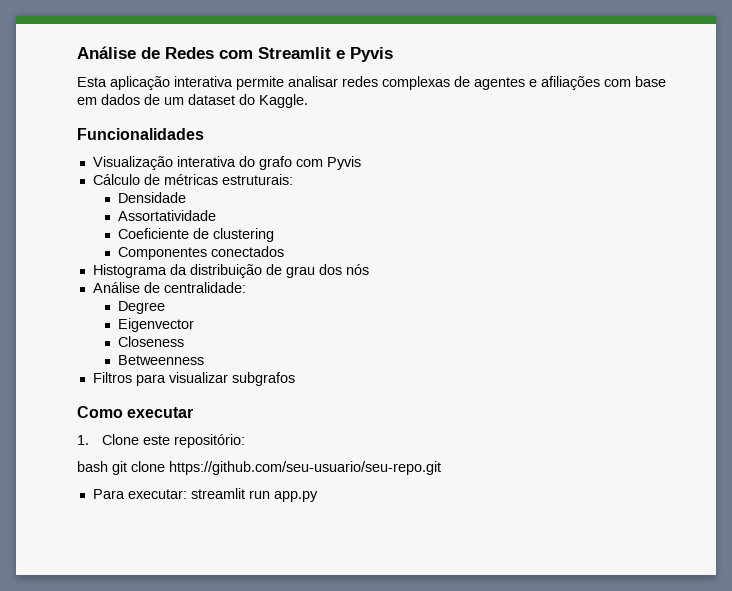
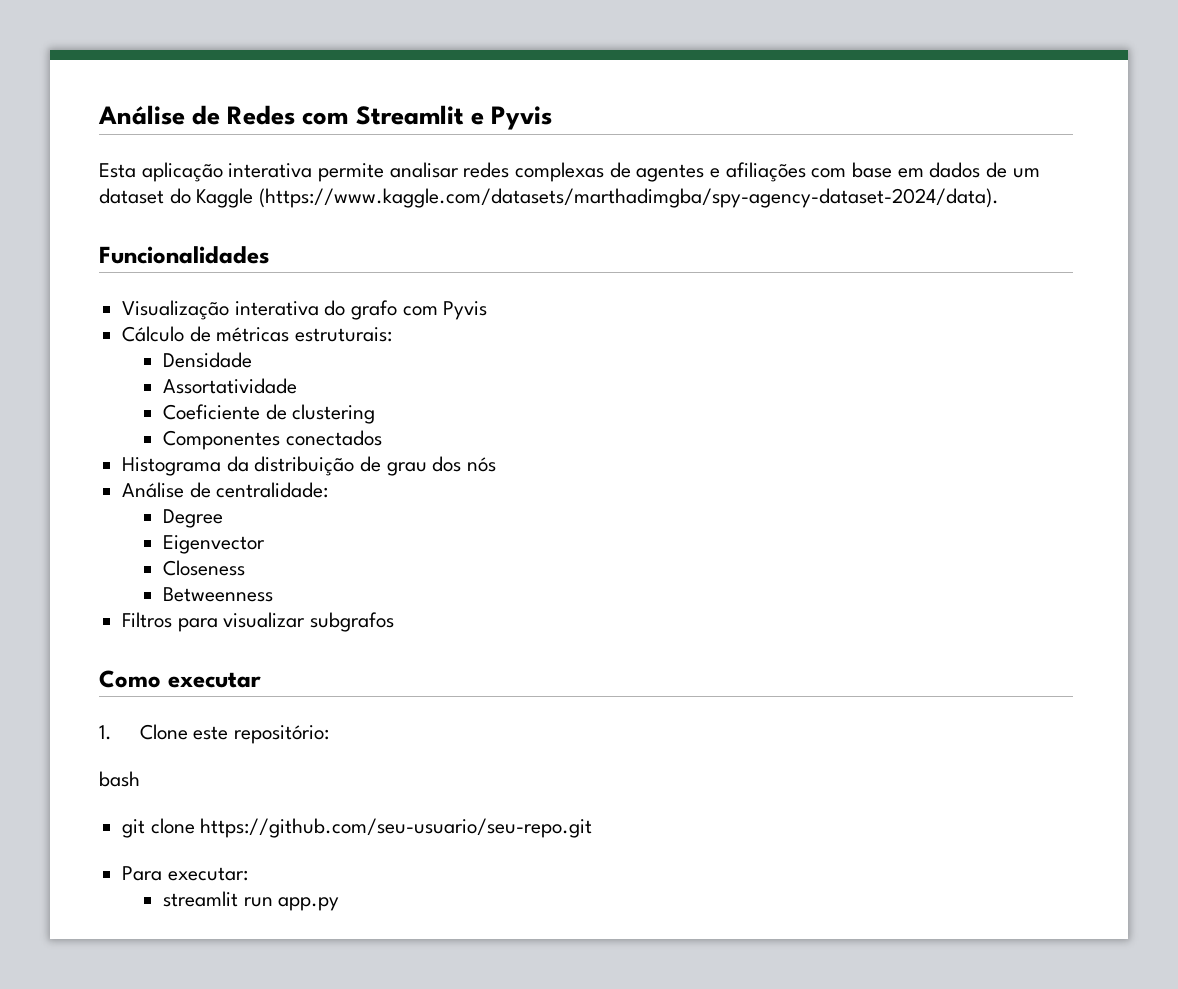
[259,94,308,108] Kaggle. -> [196,188,1000,208] Kaggle (https://www.kaggle.com/datasets/marthadimgba/spy-agency-dataset-2024/data).
(108, 466) none -> (140, 779) //
(187, 494) none -> (248, 874) //

